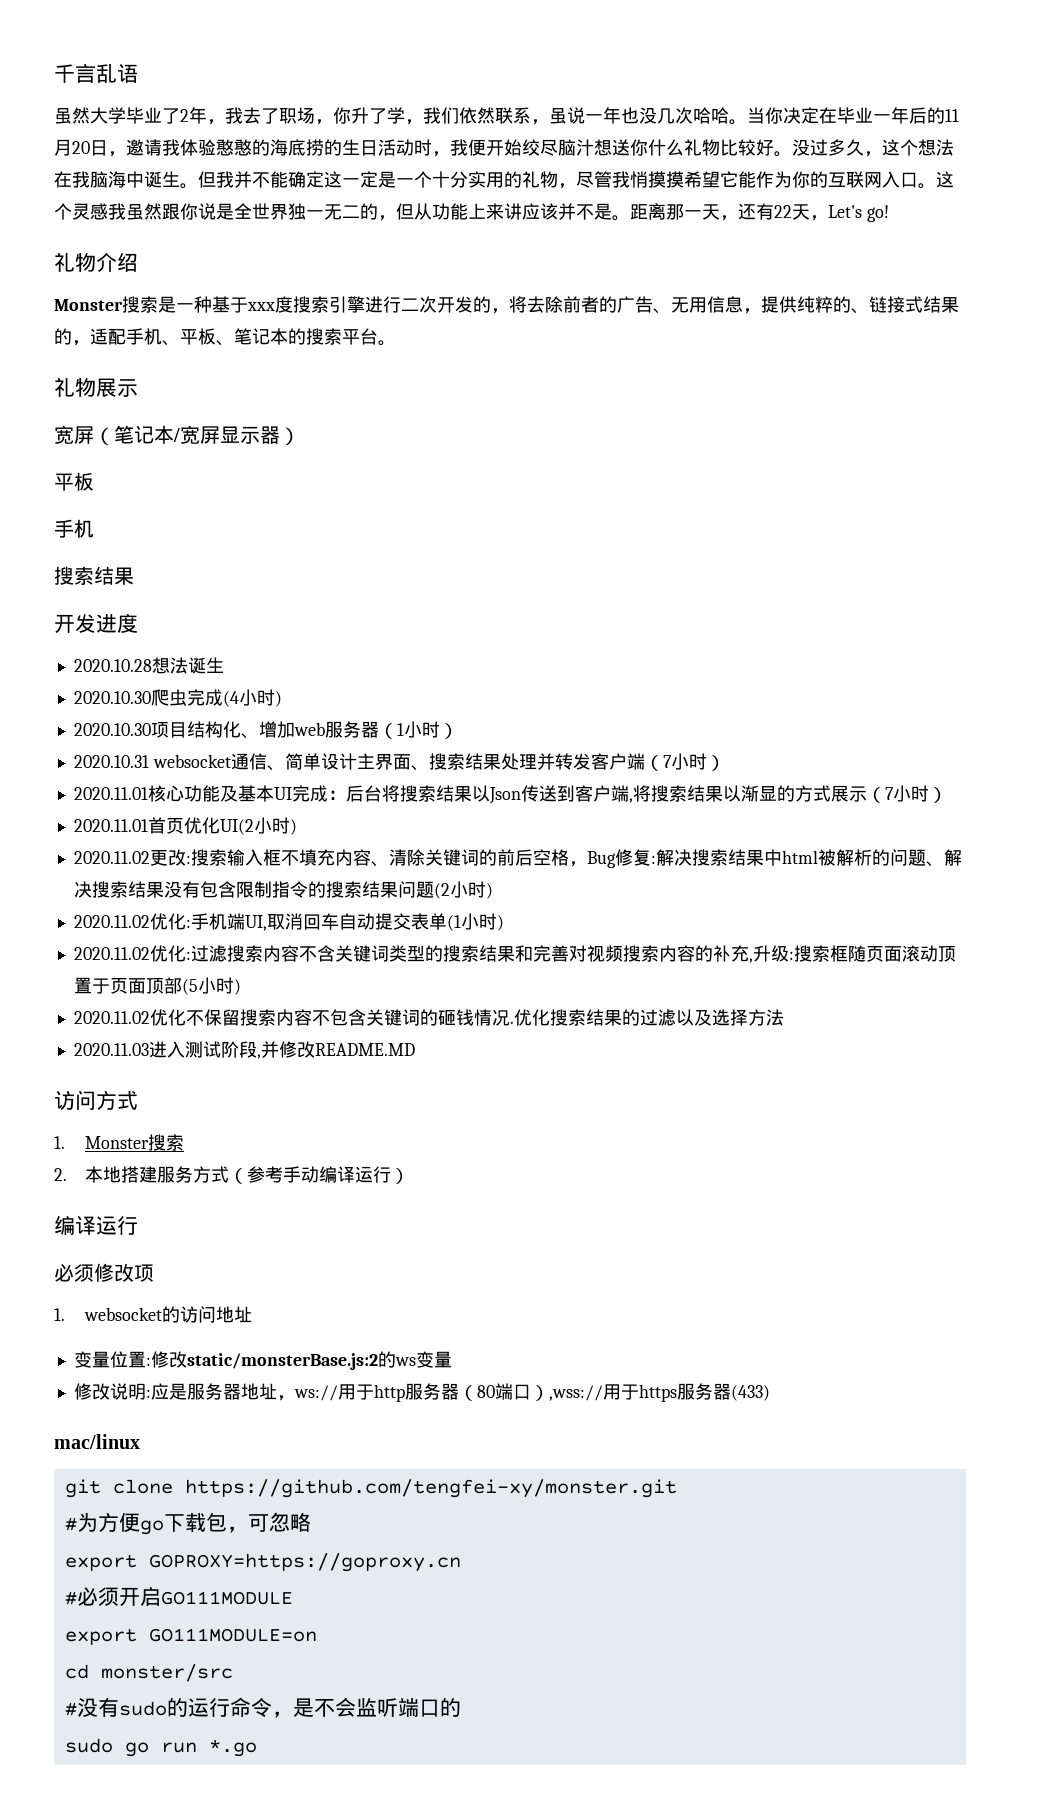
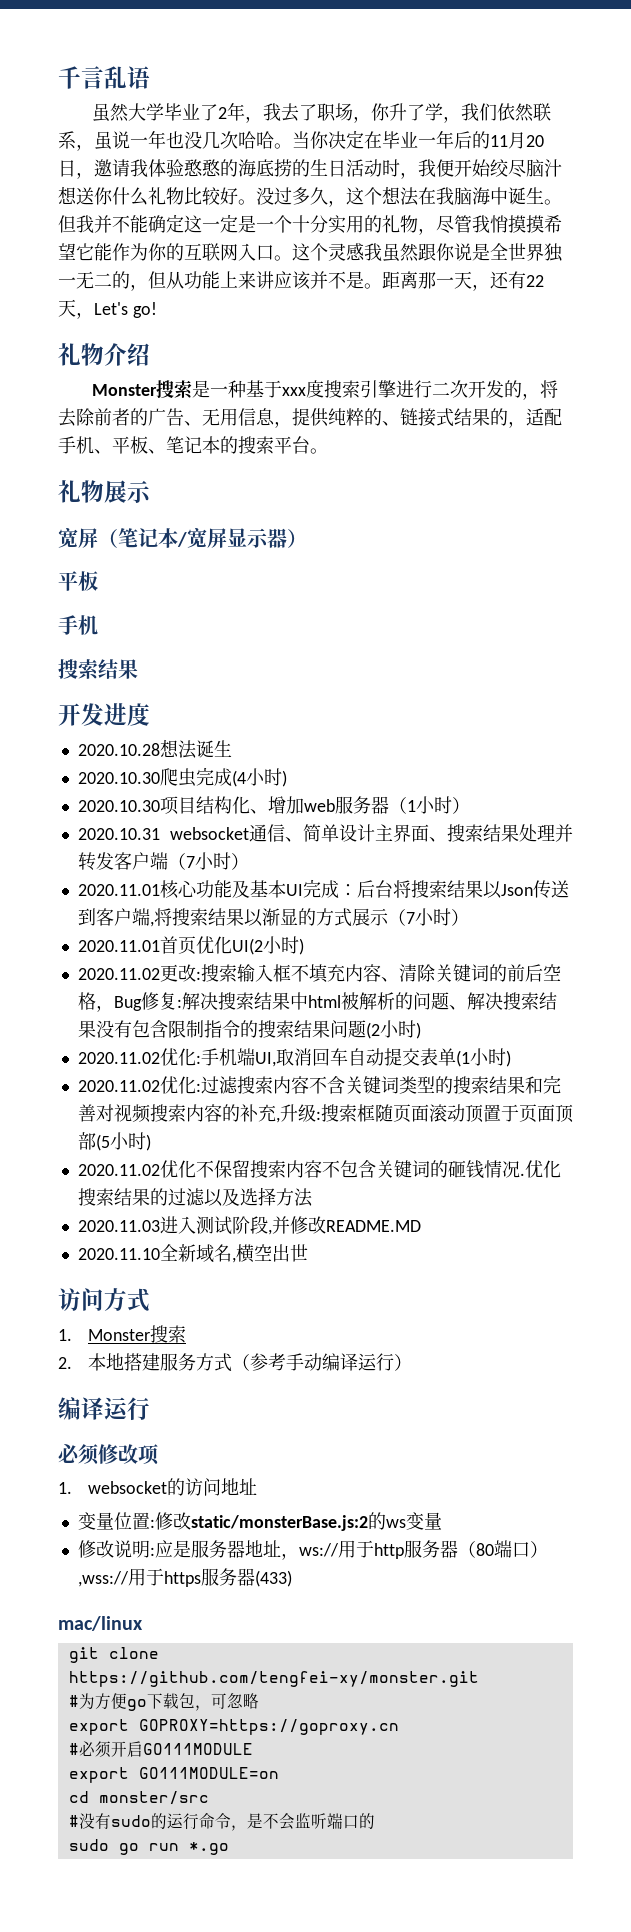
(415, 1049) none -> [77,1244,308,1263] // 2020.11.10全新域名,横空出世

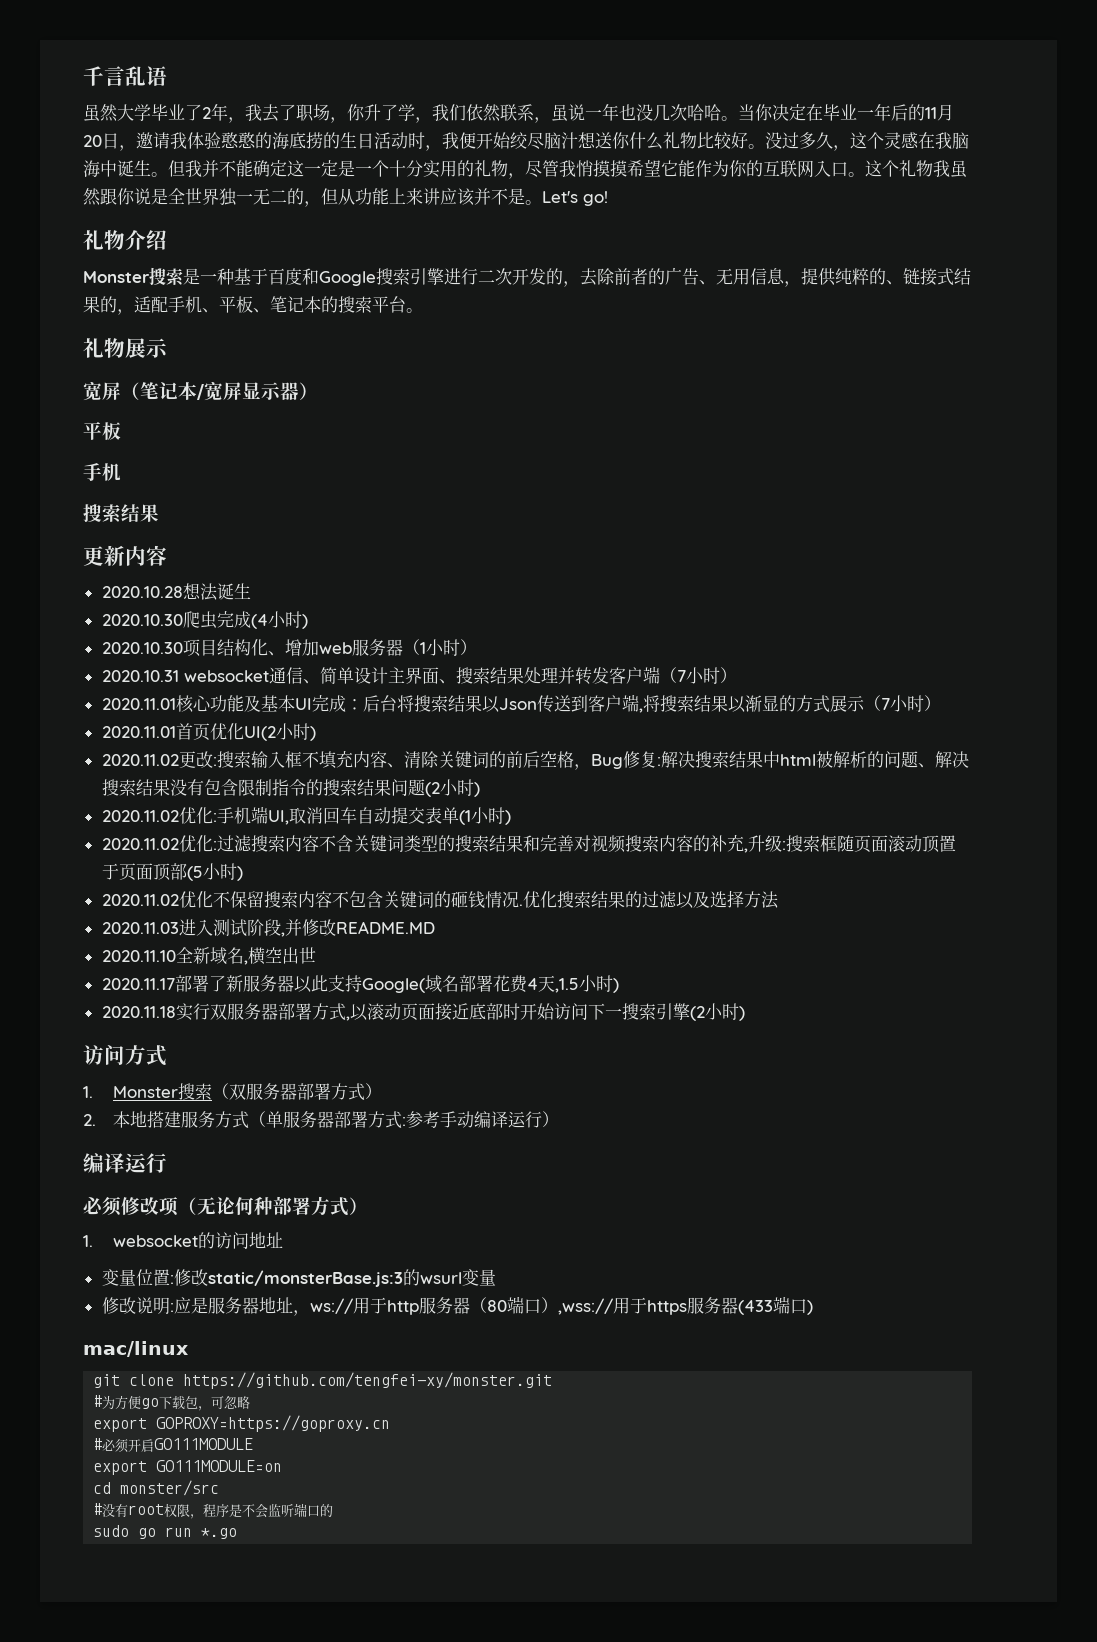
[382,186,419,206] 想法 -> [884,132,919,149] 灵感
[328,243,365,261] 灵感 -> [899,160,933,177] 礼物
[382,271,544,291] [58,299,94,319] 距离那一天，还有22天， -> (542, 202) none
[282,380,325,398] xxx度 -> [268,268,376,286] 百度和Google
[540,380,559,398] 将 -> (580, 284) none
[58,703,150,726] 开发进度 -> [83,545,167,566] 更新内容
(308, 1253) none -> [101,975,619,993] [101,1003,745,1021] // 2020.11.17部署了新服务器以此支持Google(域名部署花费4天,1.5小时) // 2020.11.18实行双服务器部署方式,以滚动页面接近底部时开始访问下一搜索引擎(2小时)
(187, 1334) none -> [212,1083,383,1101] （双服务器部署方式）
(251, 1362) none -> [266,1111,407,1129] 单服务器部署方式:
(159, 1454) none -> [178,1196,368,1216] （无论何种部署方式）
[190,1512,406,1531] static/monsterBase.js:2的ws -> [207,1269,462,1287] static/monsterBase.js:3的wsurl
[254,1570,292,1587] (433) -> [737,1296,813,1315] (433端口)
[110,1813,247,1831] sudo的运行命令， -> [128,1503,230,1519] root权限，程序

